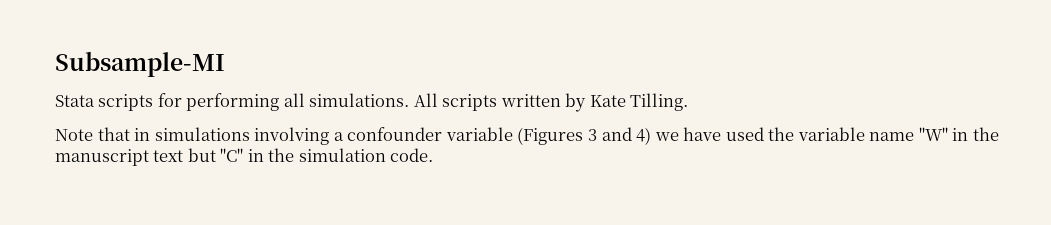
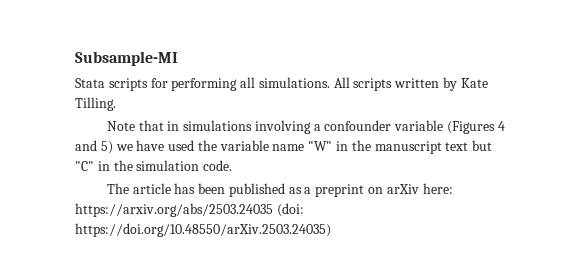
[587,127,652,145] 3 and 4) -> [497,121,505,131] [75,140,113,154] 4 and 5)
(434, 155) none -> [106,183,453,197] [75,203,304,217] [75,223,331,237] // The article has been published as a preprint on arXiv here: https://arxiv.org/abs/2503.24035 (doi: https://doi.org/10.48550/arXiv.2503.24035)

